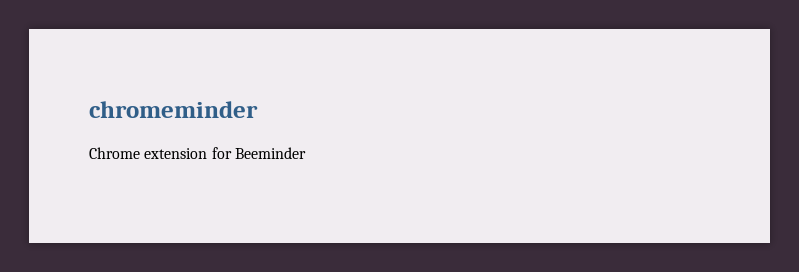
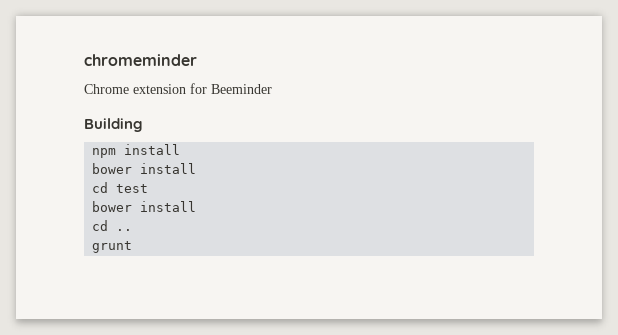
(306, 153) none -> [84,118,143,132] [92,144,181,158] [92,163,197,174] [92,182,149,193] [92,201,197,212] [92,220,133,231] [92,241,133,253] // Building // npm install // bower install // cd test // bower install // cd .. // grunt

